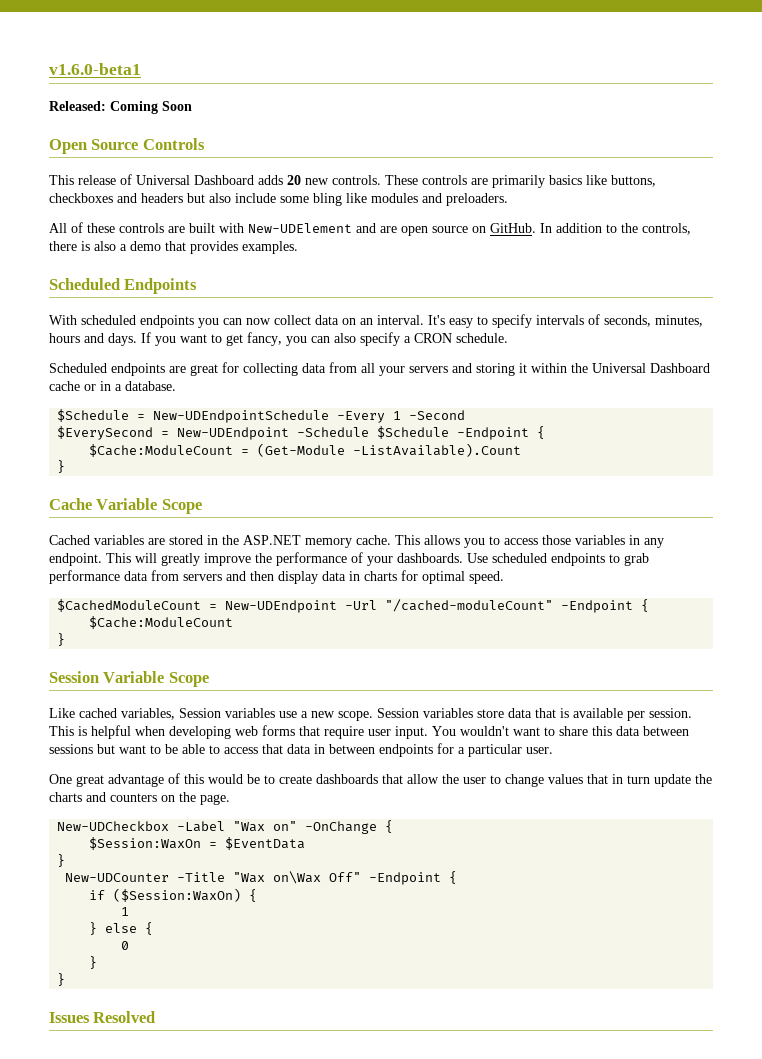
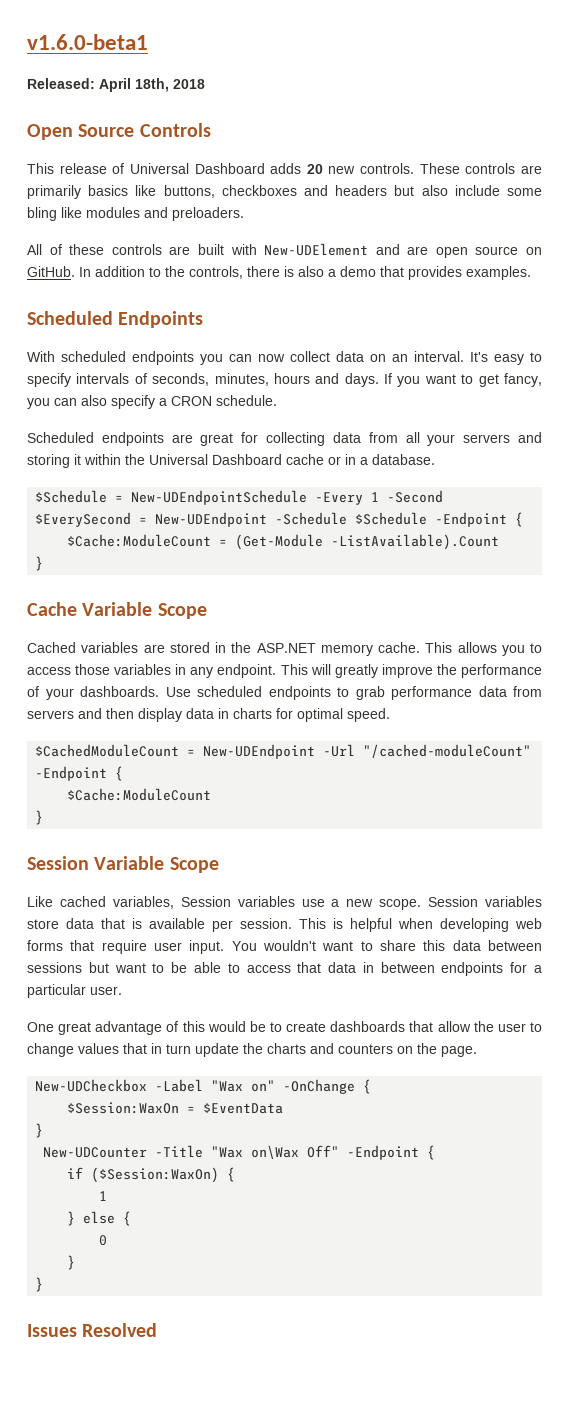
[110,101,192,114] Coming Soon -> [99,78,205,92] April 18th, 2018

